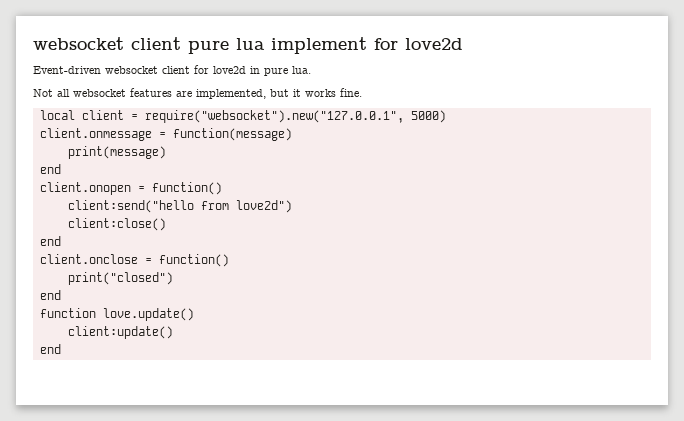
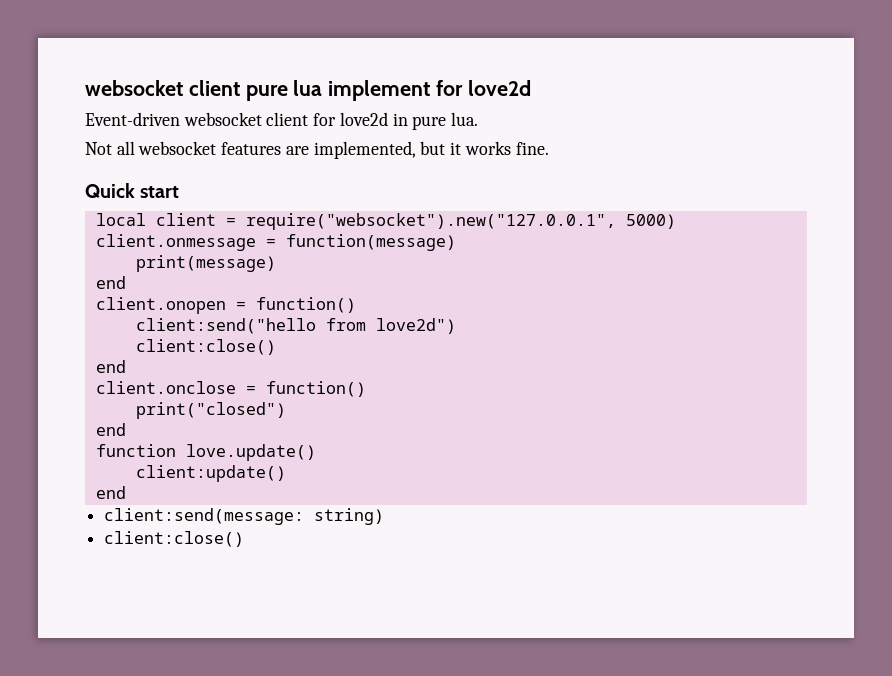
(362, 92) none -> [85,183,180,198] // Quick start
(61, 349) none -> [104,508,385,525] [104,531,245,547] // client:send(message: string) // client:close()

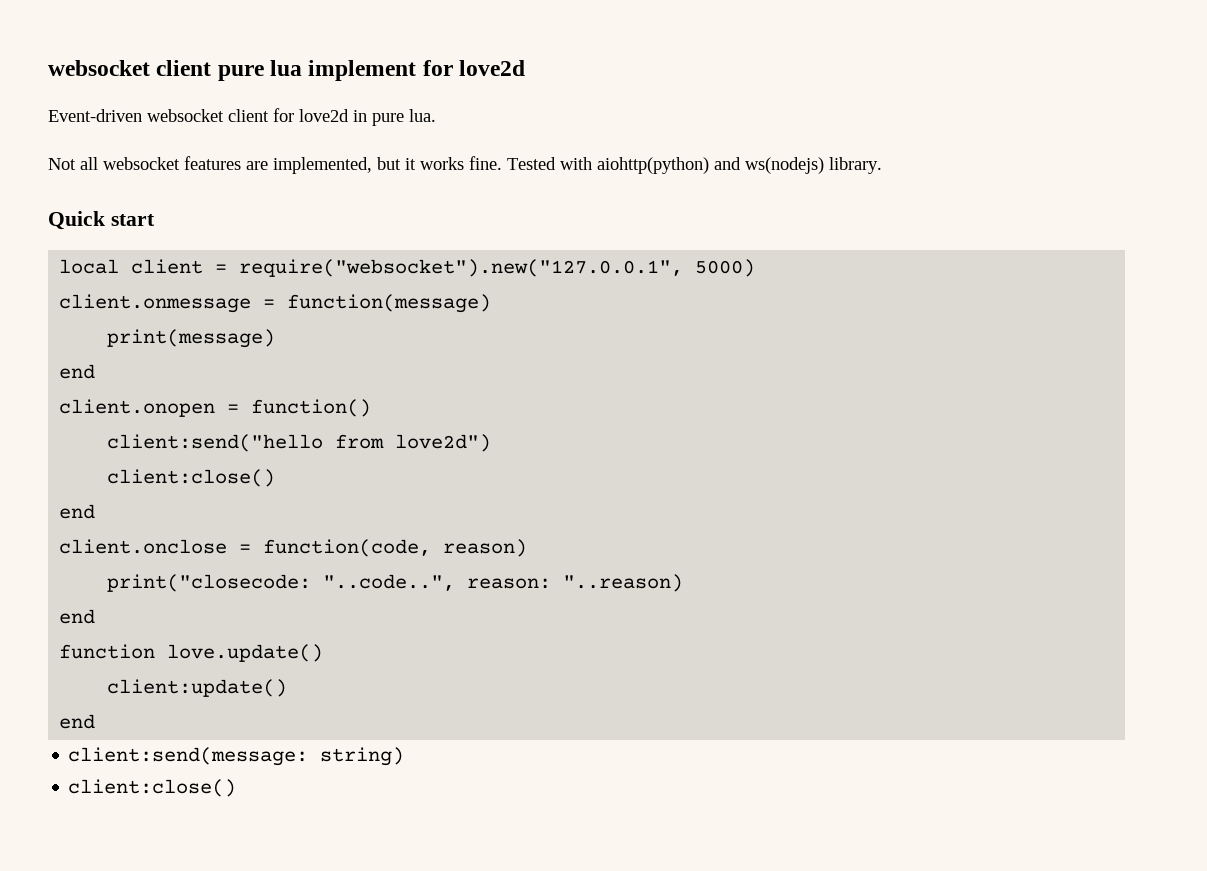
(549, 148) none -> [507,157,882,174] Tested with aiohttp(python) and ws(nodejs) library.
[265,381,366,397] [135,402,286,419] function() // print("closed") -> [263,539,528,557] [107,574,684,592] function(code, reason) // print("closecode: "..code..", reason: "..reason)

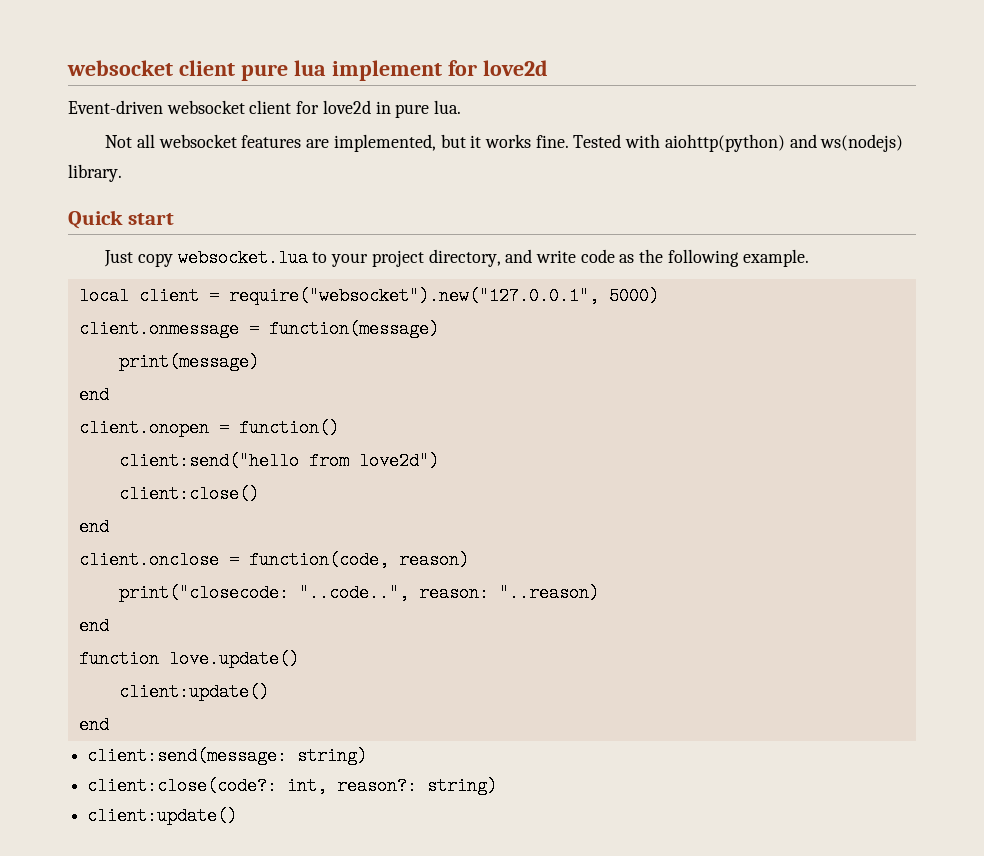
(155, 220) none -> [104,249,809,267] // Just copy websocket.lua to your project directory, and write code as the following example.
[68,779,237,797] client:close() -> [87,777,498,795] [87,807,238,825] client:close(code?: int, reason?: string) // client:update()

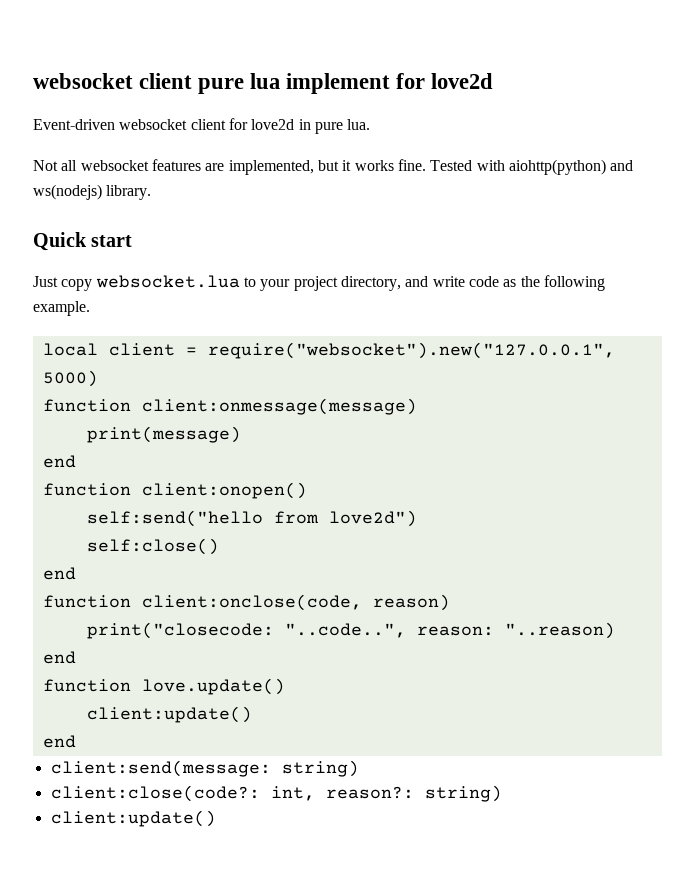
[78,320,439,338] client.onmessage = function(message) -> [42,398,417,415] function client:onmessage(message)
[78,419,339,437] [118,452,299,470] client.onopen = function() // client:send("hello -> [42,482,307,499] [86,510,263,527] function client:onopen() // self:send("hello
[118,485,259,503] [78,518,109,536] [78,551,389,569] client:close() // end // client.onclose = function(code, -> [86,538,219,555] [42,567,76,580] [42,594,362,611] self:close() // end // function client:onclose(code,

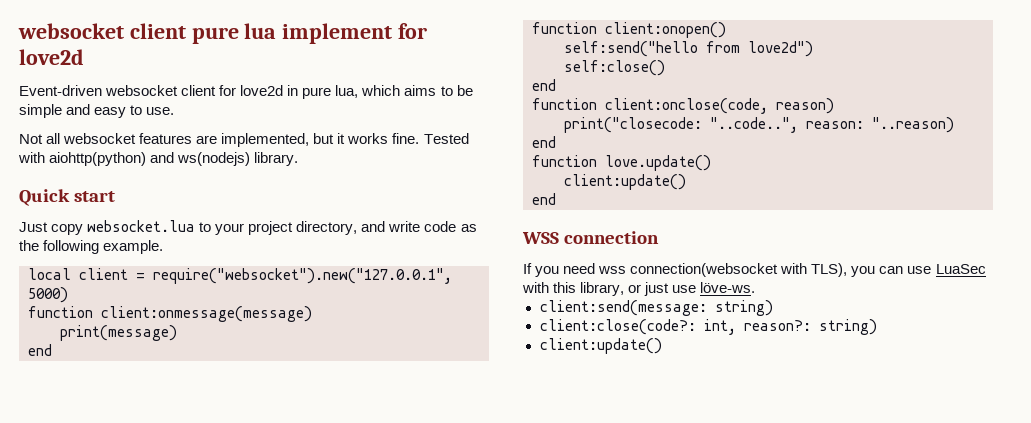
[347,119,371,130] lua. -> [335,85,473,98] [19,104,175,118] lua, which aims to be simple and easy to use.
(76, 741) none -> [522,231,660,244] [523,263,986,277] [522,282,756,296] // WSS connection // If you need wss connection(websocket with TLS), you can use LuaSec with this library, or just use löve-ws.

